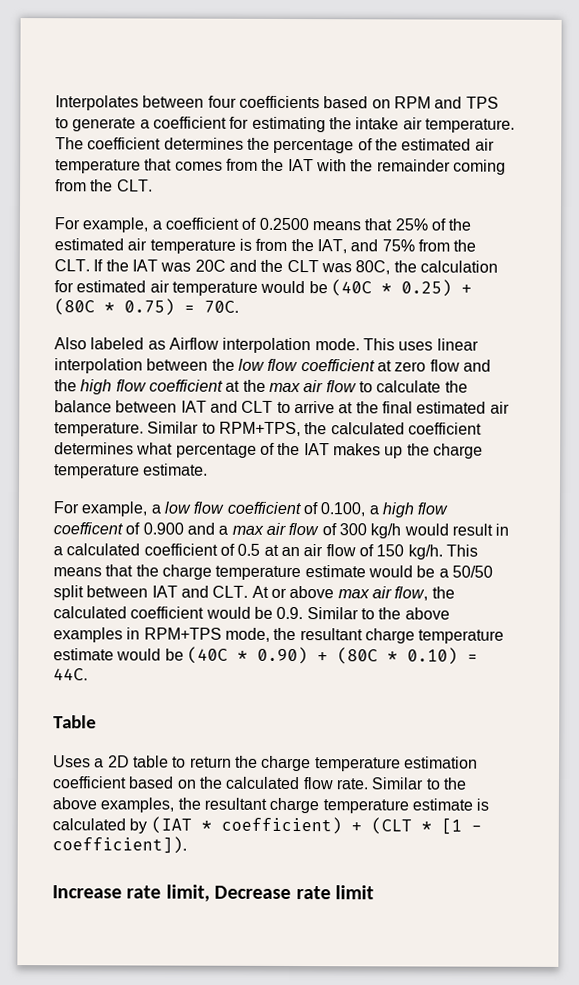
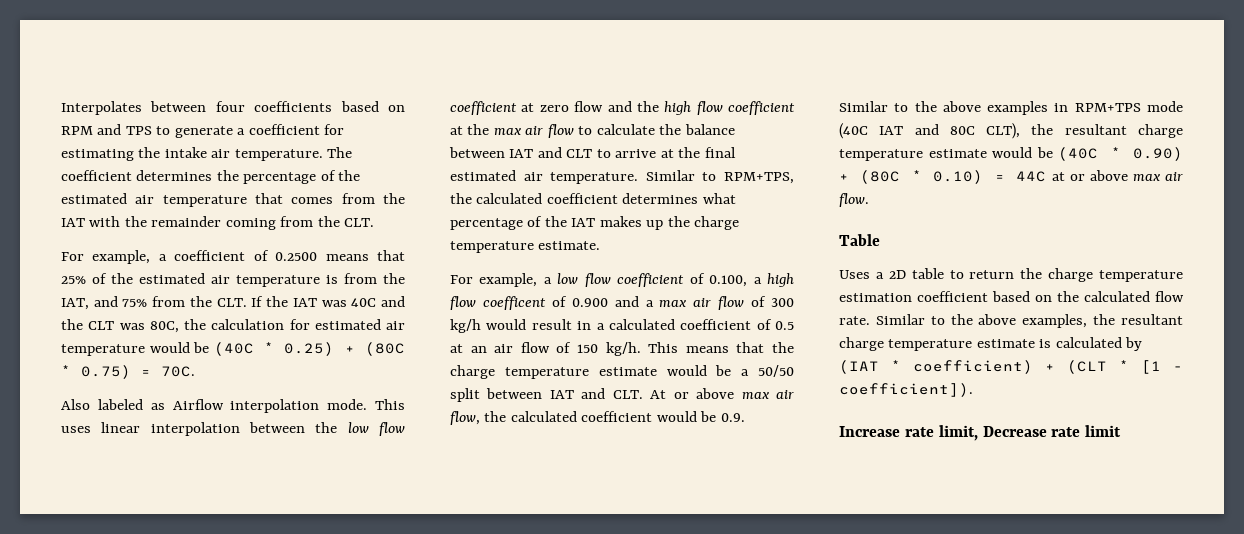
[194,259,226,272] 20C -> [351,298,377,307] 40C
[224,627,270,642] mode, -> [1147,101,1183,112] [839,123,1021,139] mode (40C IAT and 80C CLT),
[53,668,88,681] 44C. -> [1016,170,1183,182] [839,193,869,207] 44C at or above max air flow.

